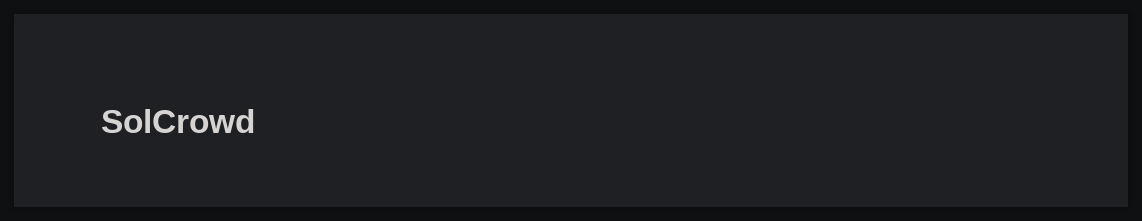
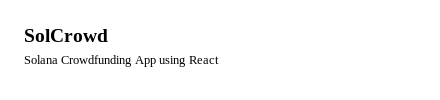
(255, 121) none -> [24,55,219,67] // Solana Crowdfunding App using React

